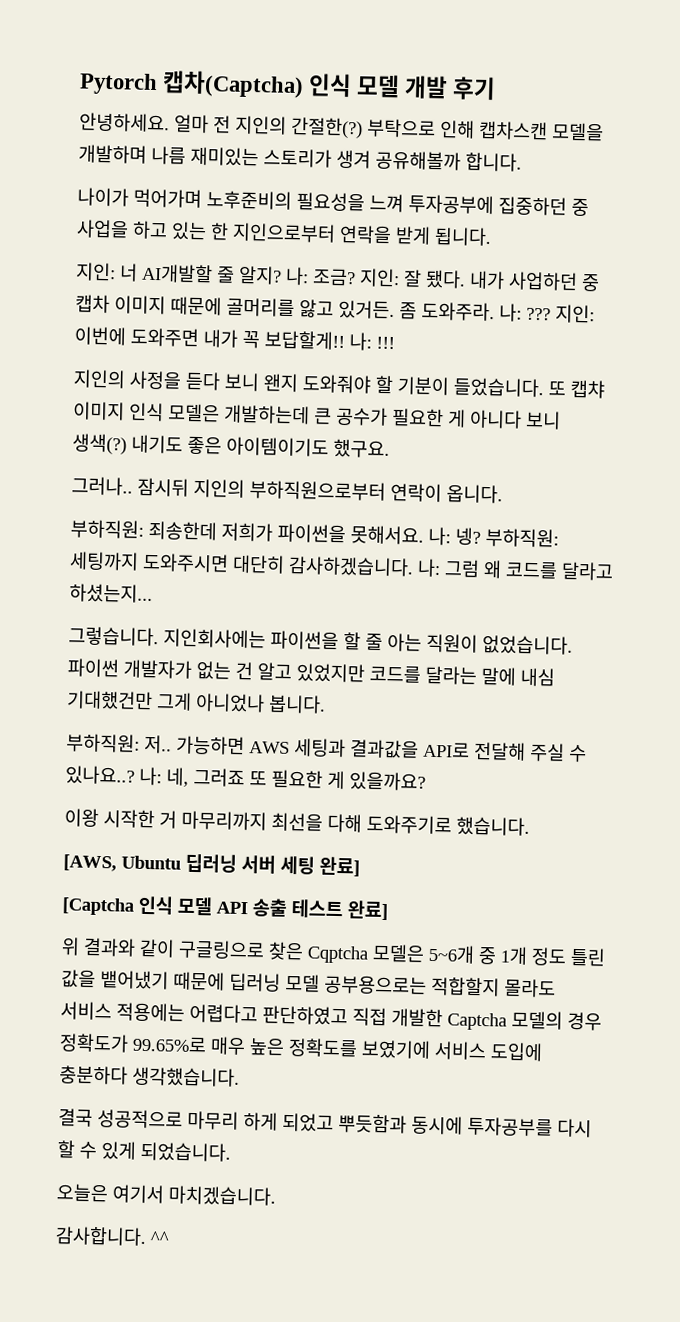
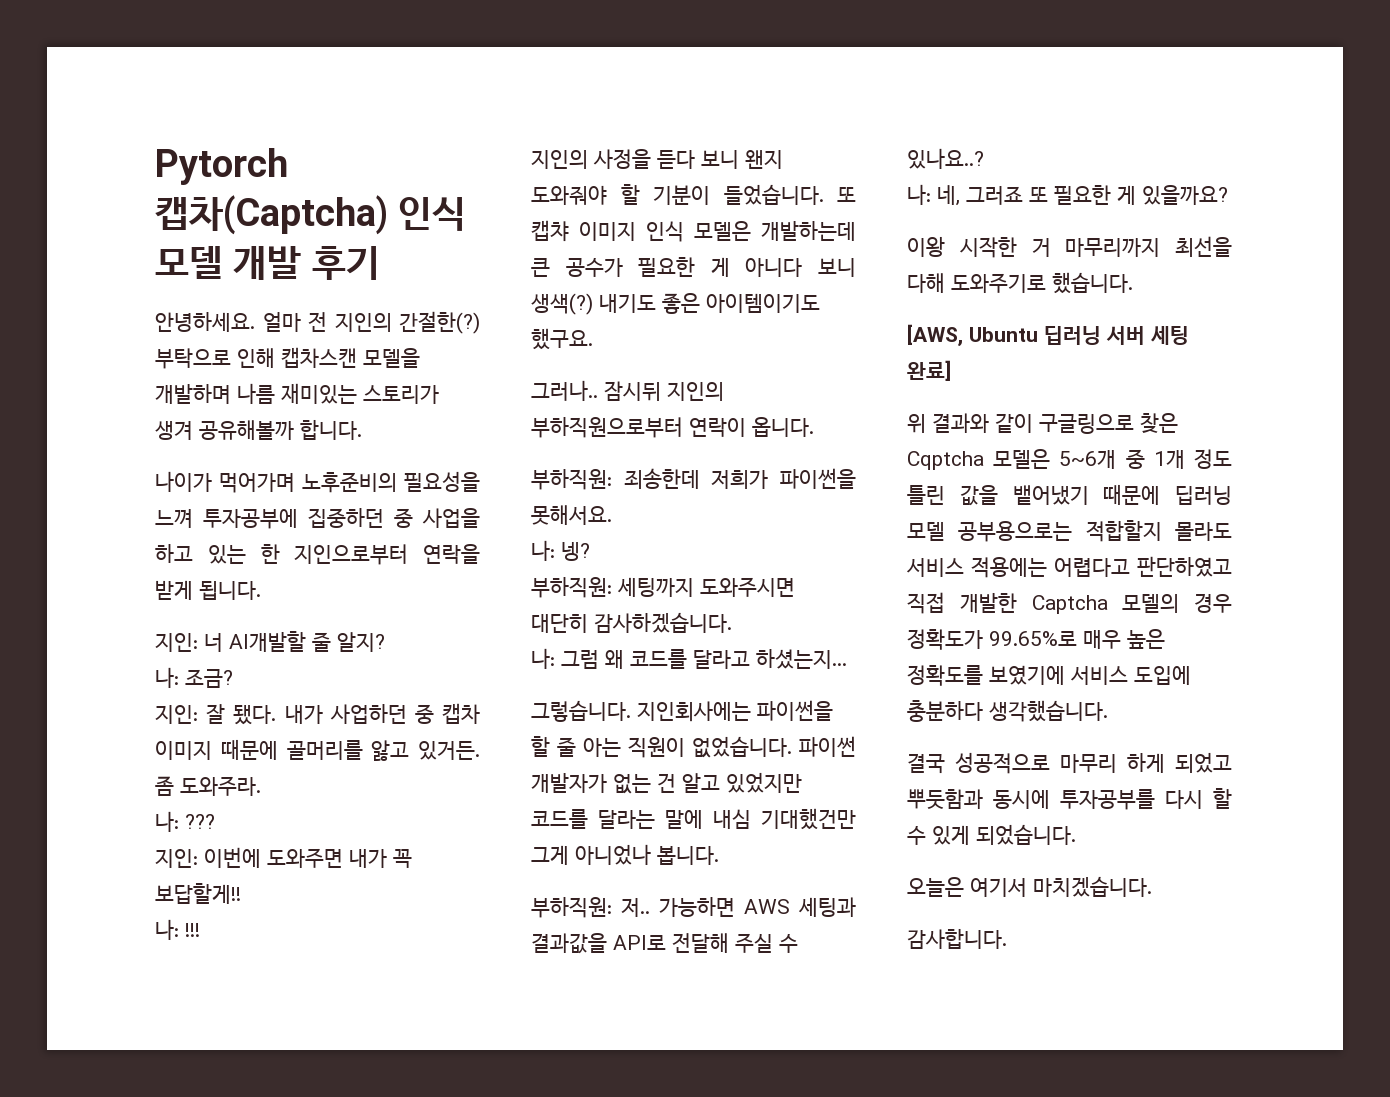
(282, 275) none -> (385, 642) //
(356, 277) none -> (233, 678) //
(495, 311) none -> (261, 786) //
(551, 314) none -> (215, 821) //
(345, 340) none -> (241, 893) //
(424, 535) none -> (612, 515) //
(481, 536) none -> (590, 551) //
(414, 566) none -> (732, 622) //
(135, 775) none -> (984, 158) //
[62,895,388,921] // [Captcha 인식 모델 API 송출 테스트 완료] -> (951, 370) none
[150,1231,170,1245] ^^ -> (1007, 938) none

